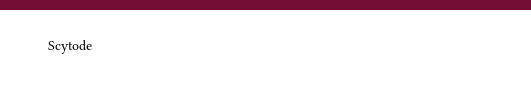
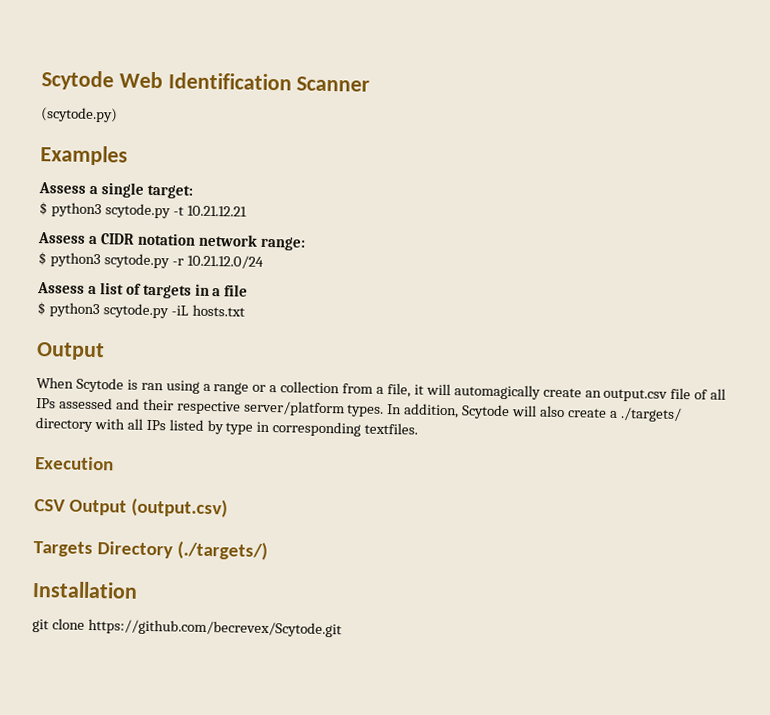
[48,40,92,54] Scytode -> [41,70,371,92] [40,107,118,123] [40,145,128,166] [38,182,193,199] [39,202,247,219] [37,232,306,251] [38,252,264,269] [37,282,249,299] [37,302,245,319] [36,342,105,361] [36,377,727,402] [36,397,682,423] [35,417,419,437] [35,456,114,471] [34,497,229,518] [33,540,269,561] [32,581,138,599] [32,618,342,638] Scytode Web Identification Scanner // (scytode.py) // Examples // Assess a single target: // $ python3 scytode.py -t 10.21.12.21 // Assess a CIDR notation network range: // $ python3 scytode.py -r 10.21.12.0/24 // Assess a list of targets in a file // $ python3 scytode.py -iL hosts.txt // Output // When Scytode is ran using a range or a collection from a file, it will automagically create an output.csv file of all IPs assessed and their respective server/platform types. In addition, Scytode will also create a ./targets/ directory with all IPs listed by type in corresponding textfiles. // Execution // CSV Output (output.csv) // Targets Directory (./targets/) // Installation // git clone https://github.com/becrevex/Scytode.git

